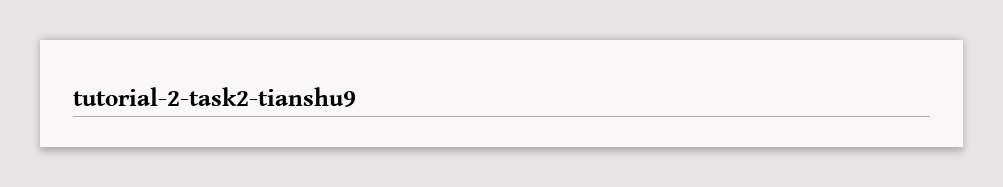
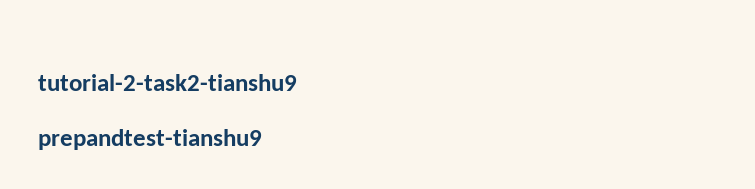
(356, 97) none -> [38,129,262,150] // prepandtest-tianshu9

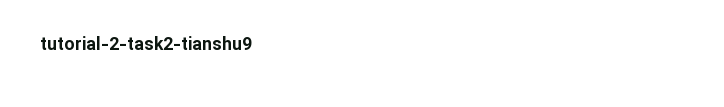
[38,129,262,150] // prepandtest-tianshu9 -> (252, 43) none

